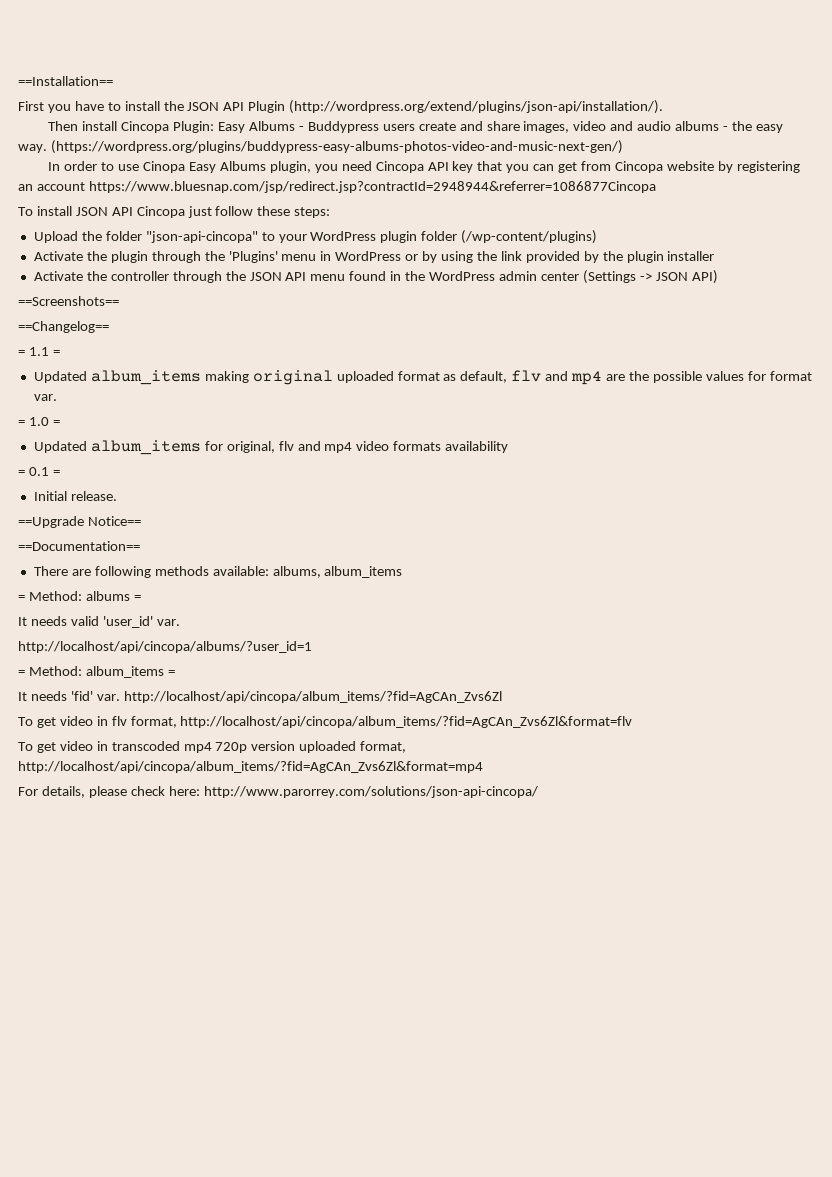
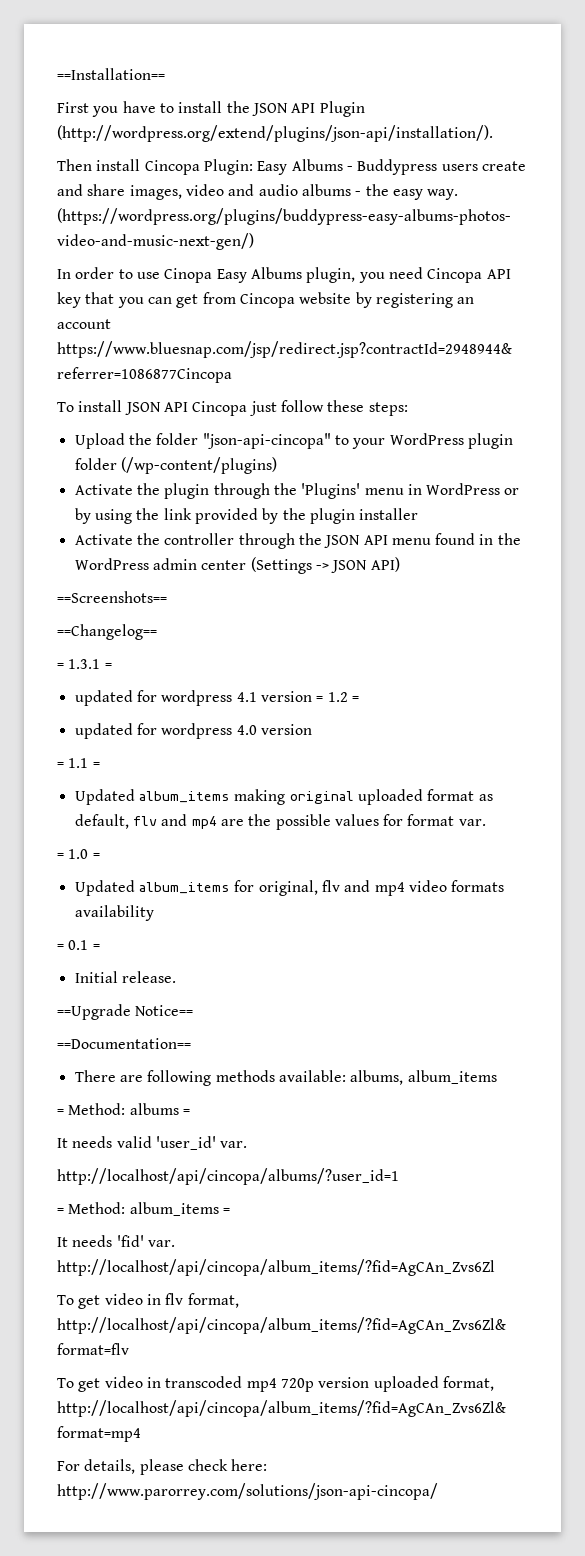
(109, 327) none -> [57,659,112,669] [74,690,359,706] [74,723,312,739] // = 1.3.1 = // updated for wordpress 4.1 version = 1.2 = // updated for wordpress 4.0 version

